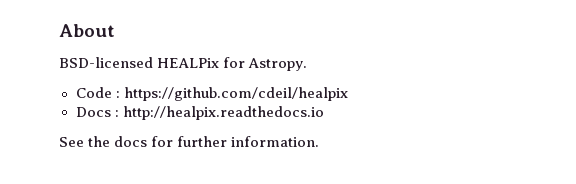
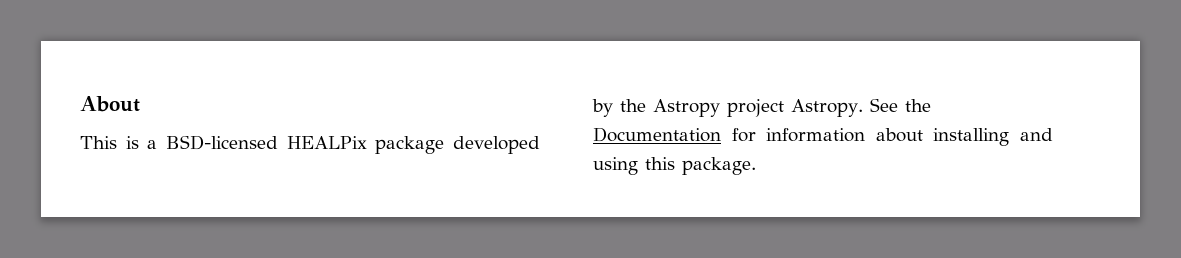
[59,57,308,71] [75,87,348,101] [75,106,324,120] [59,136,320,147] BSD-licensed HEALPix for Astropy. // Code : https://github.com/cdeil/healpix // Docs : http://healpix.readthedocs.io // See the docs for further information. -> [80,135,540,154] [592,98,931,117] [593,127,1053,146] [593,157,756,175] This is a BSD-licensed HEALPix package developed by the Astropy project Astropy. See the Documentation for information about installing and using this package.

